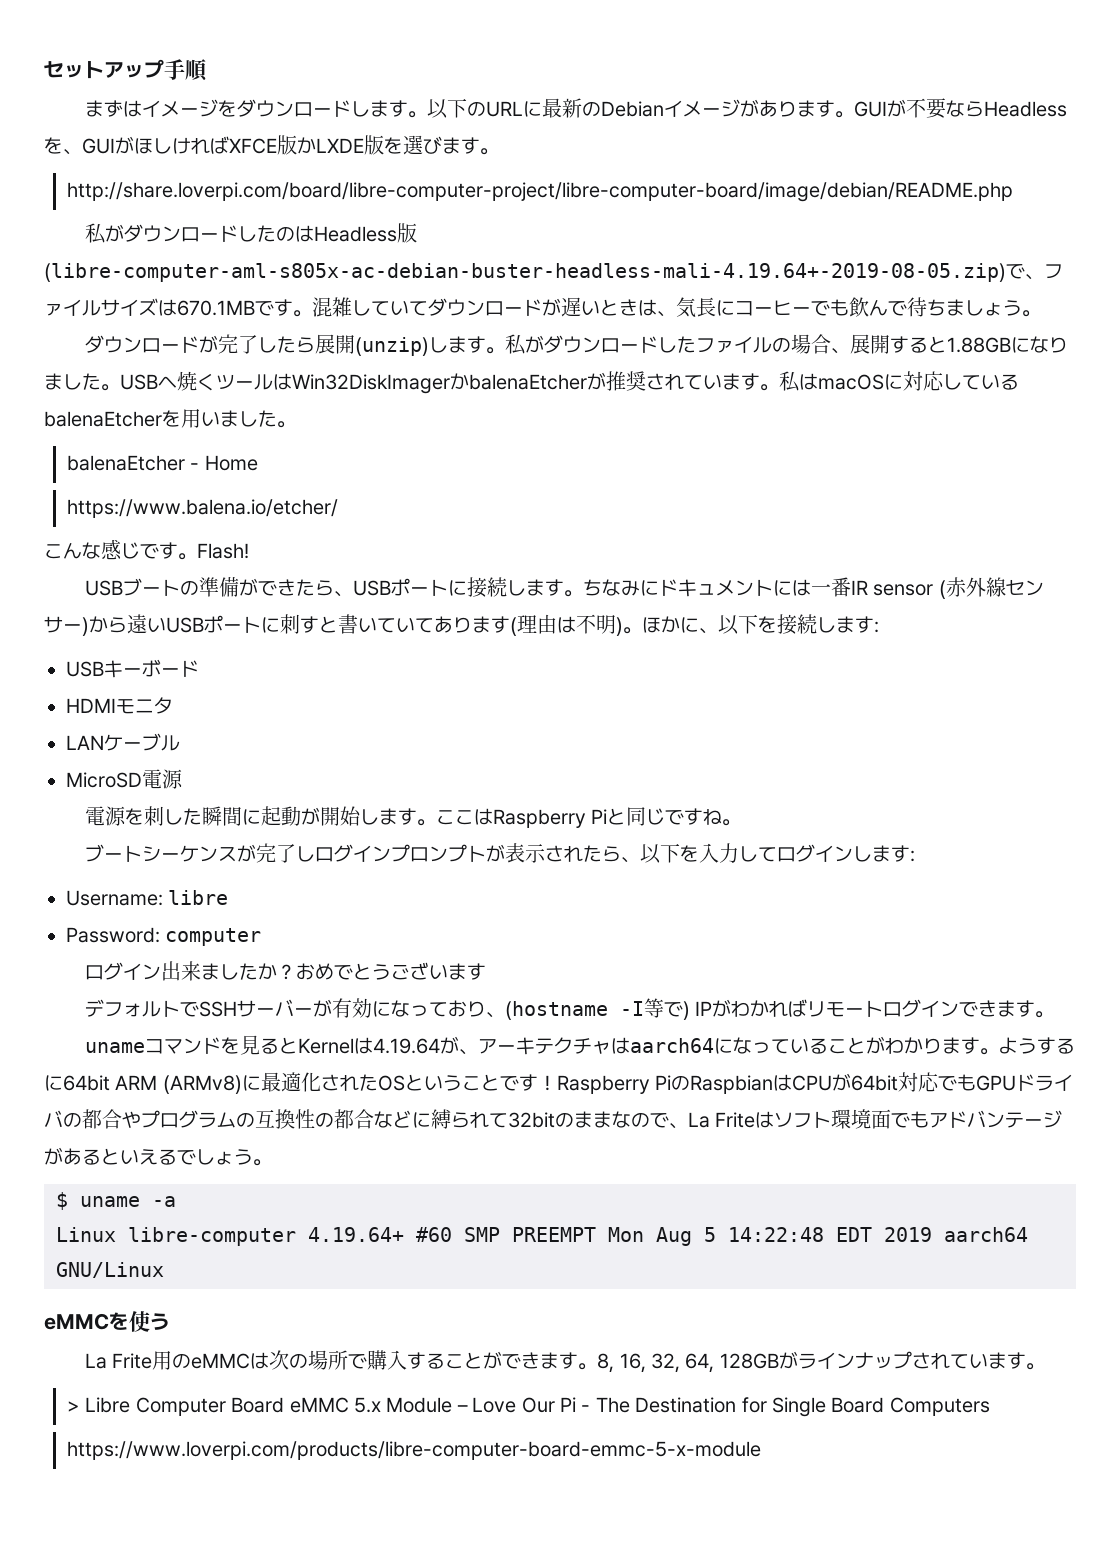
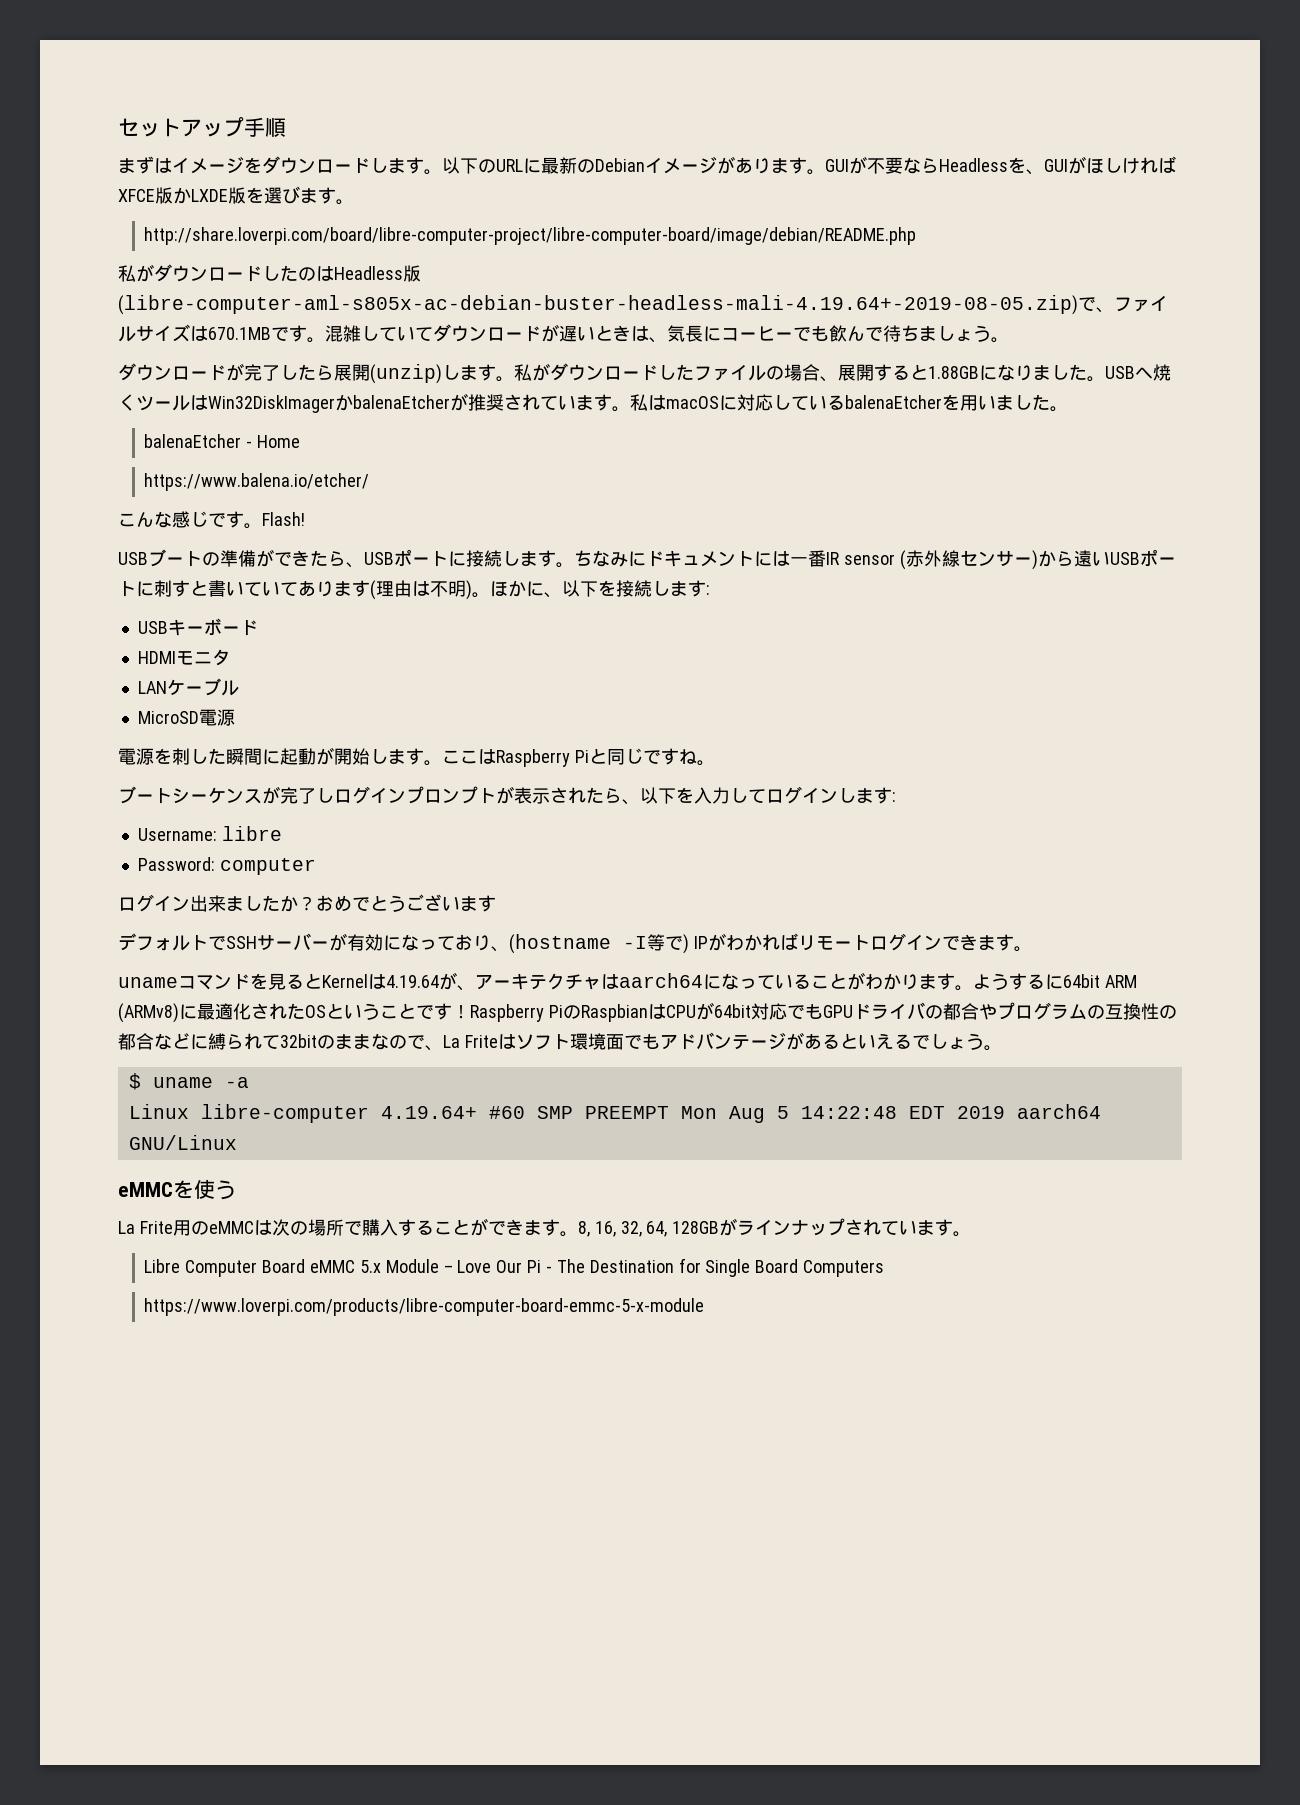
[66,1401,80,1412] > -> (972, 1234) none

